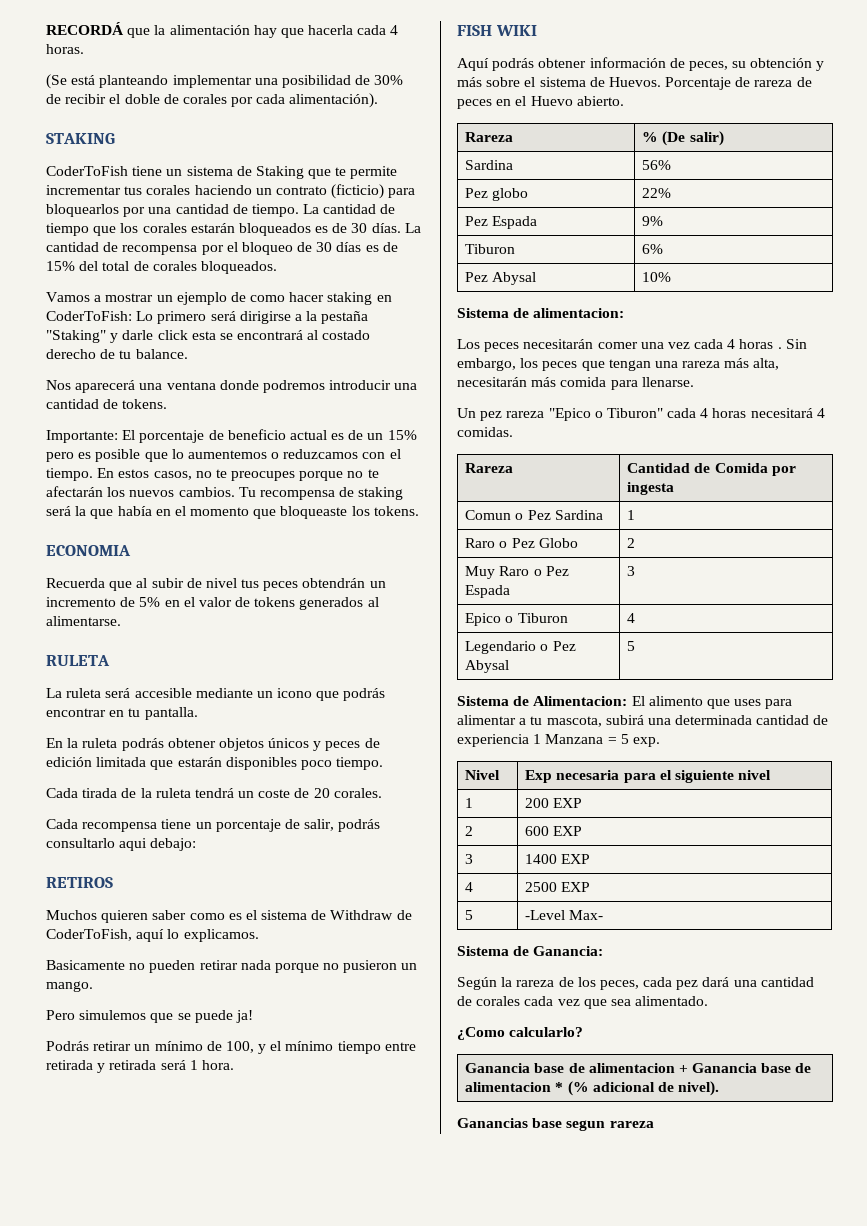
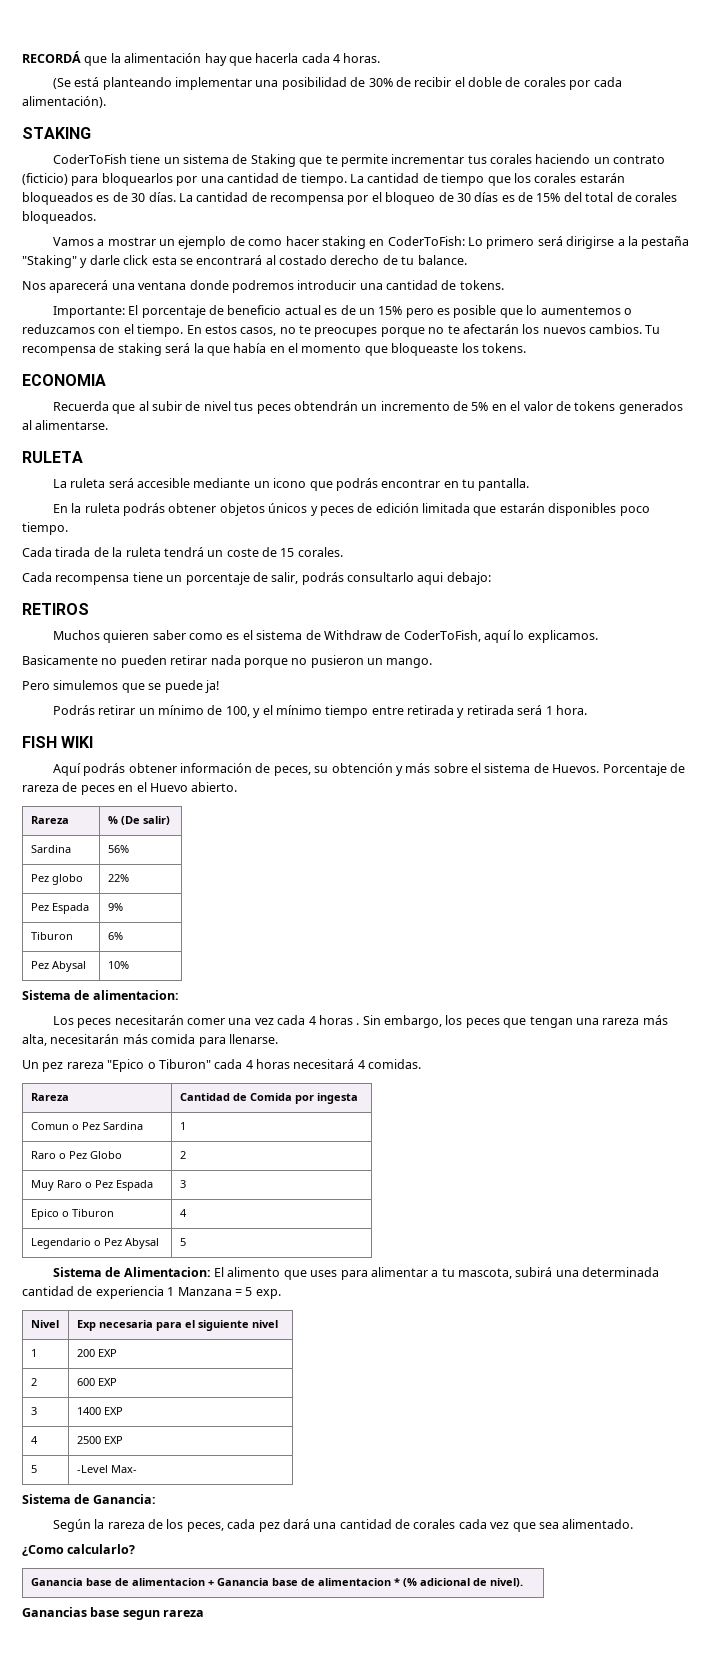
[313,788,330,798] 20 -> [280,548,295,557] 15

